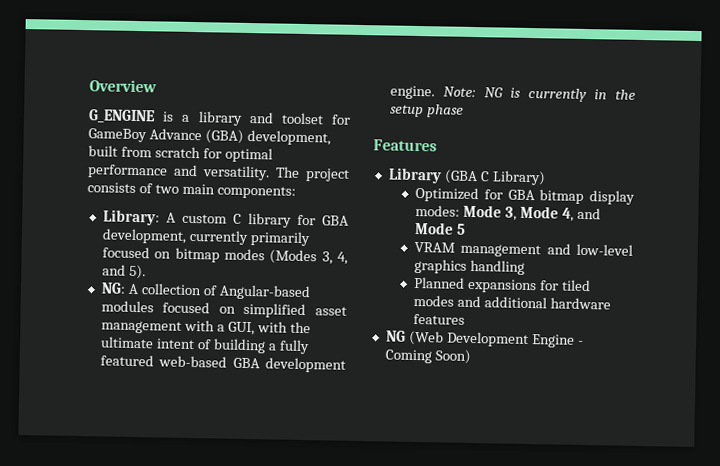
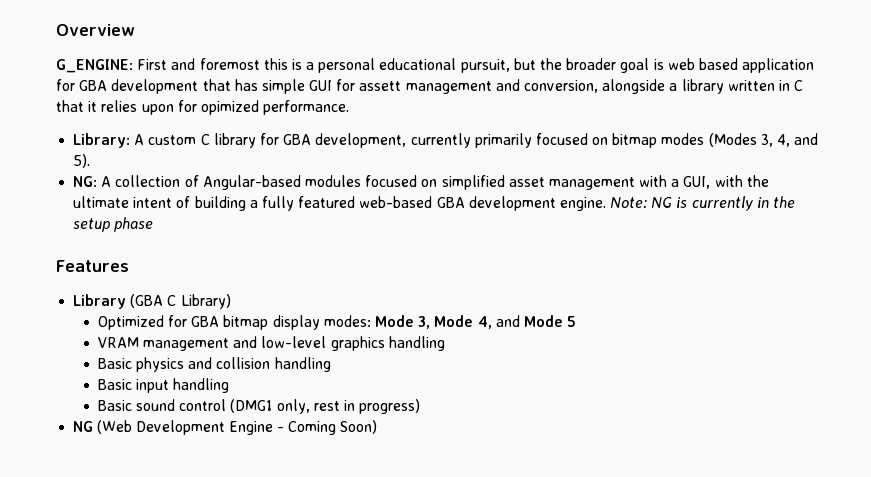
[88,109,351,126] [88,128,331,146] [88,145,273,163] [87,164,350,182] [87,182,296,199] G_ENGINE is a library and toolset for GameBoy Advance (GBA) development, built from scratch for optimal performance and versatility. The project consists of two main components: -> [56,58,815,73] [56,79,804,94] [56,100,350,115] G_ENGINE: First and foremost this is a personal educational pursuit, but the broader goal is web based application for GBA development that has simple GUI for assett management and conversion, alongside a library written in C that it relies upon for opimized performance.
[414,276,591,294] [413,294,611,310] [413,313,466,325] Planned expansions for tiled modes and additional hardware features -> [97,357,331,372] [97,378,230,393] [97,399,421,414] Basic physics and collision handling // Basic input handling // Basic sound control (DMG1 only, rest in progress)

